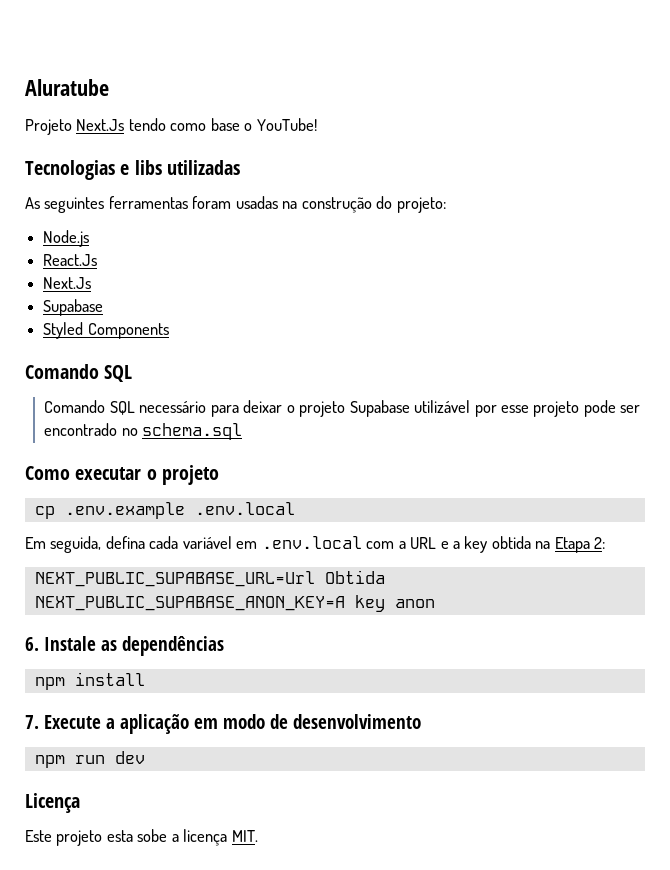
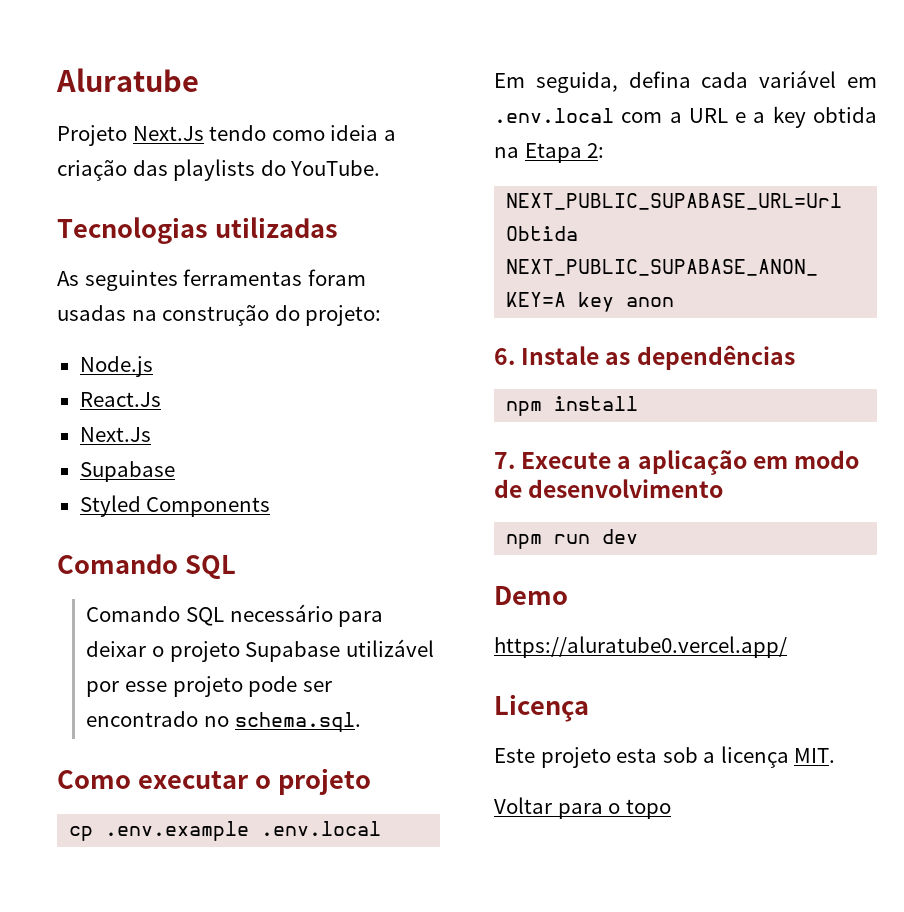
[210,118,317,131] base o YouTube! -> [330,125,396,141] [57,159,381,181] ideia a criação das playlists do YouTube.
[120,160,162,175] e libs -> (208, 230) none
[142,423,243,440] schema.sql -> [234,712,361,732] schema.sql.
(145, 757) none -> [494,586,568,605] [494,636,787,658] // Demo // https://aluratube0.vercel.app/
[137,829,168,842] sobe -> [662,747,698,763] sob
(258, 836) none -> [494,797,671,819] // Voltar para o topo

